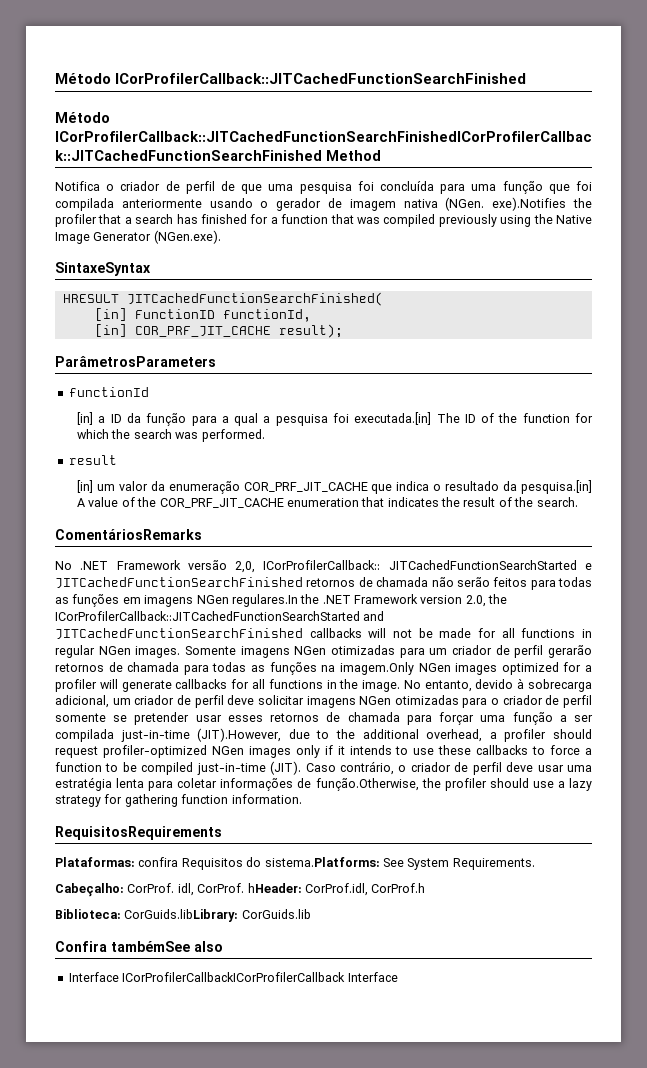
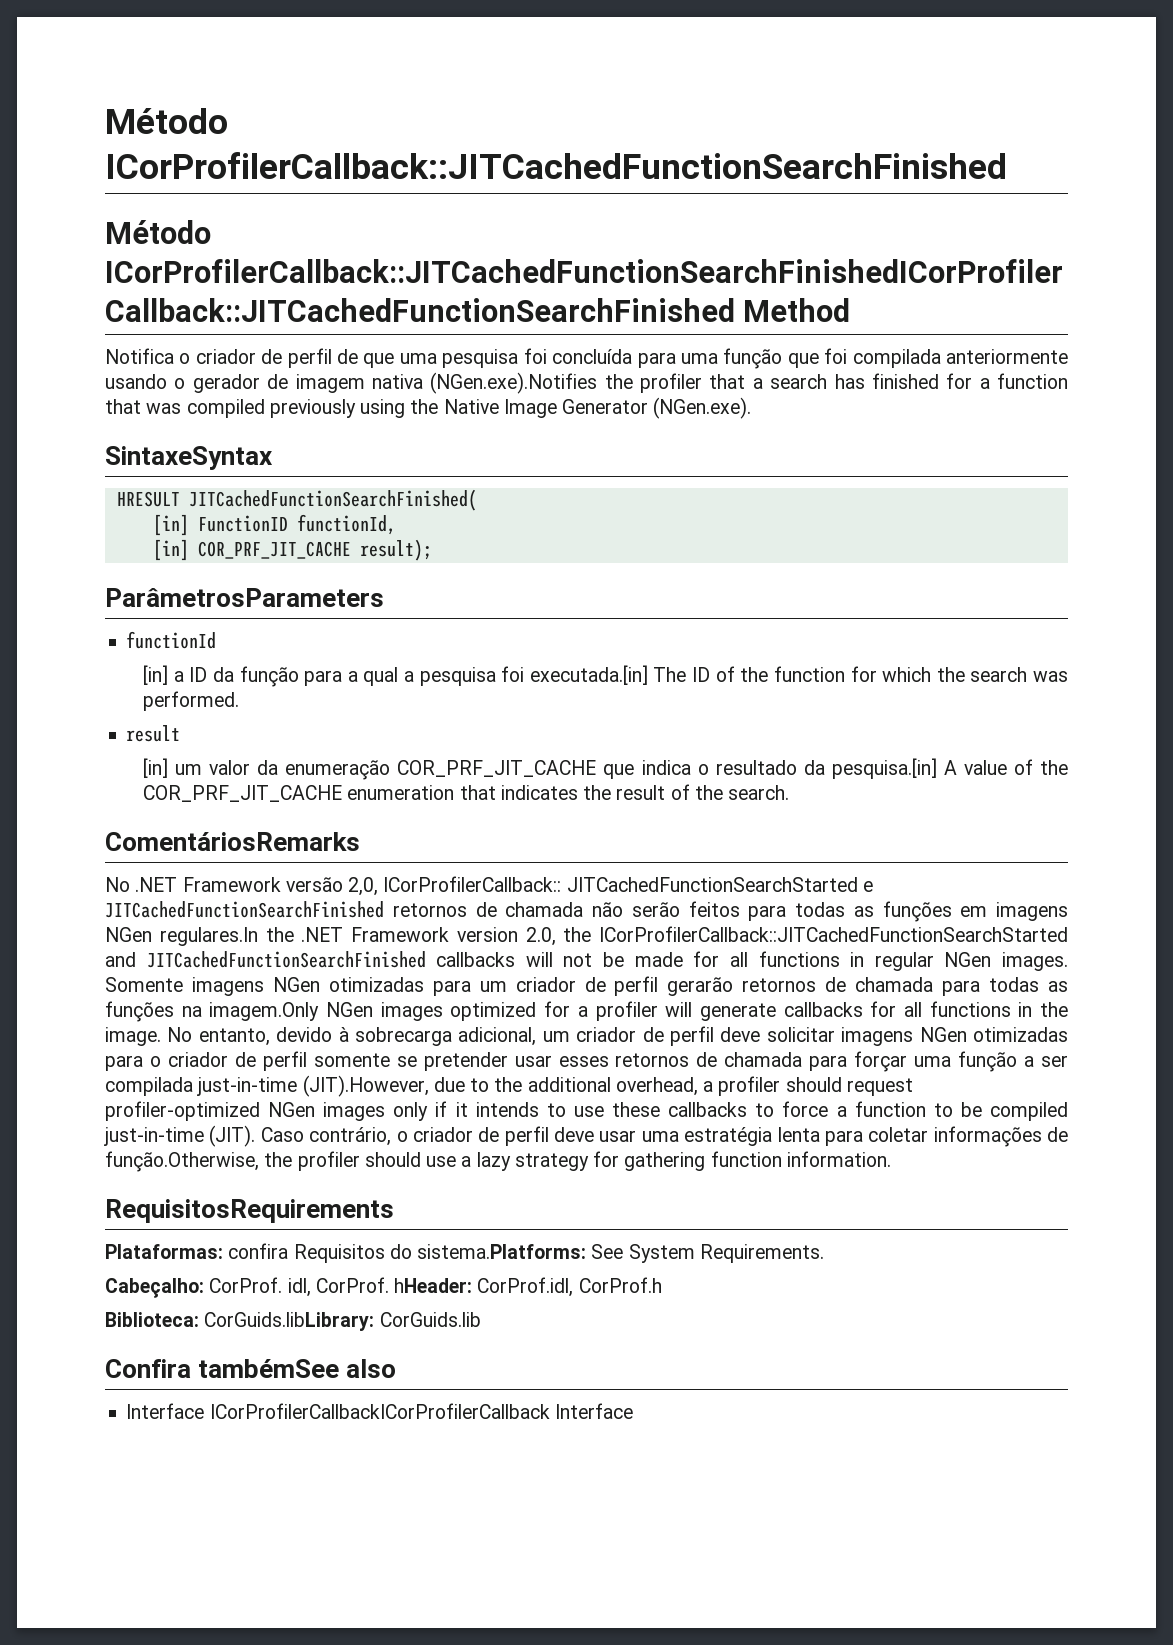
[445,197,567,211] (NGen. exe).Notifies -> [430,372,598,394] (NGen.exe).Notifies

